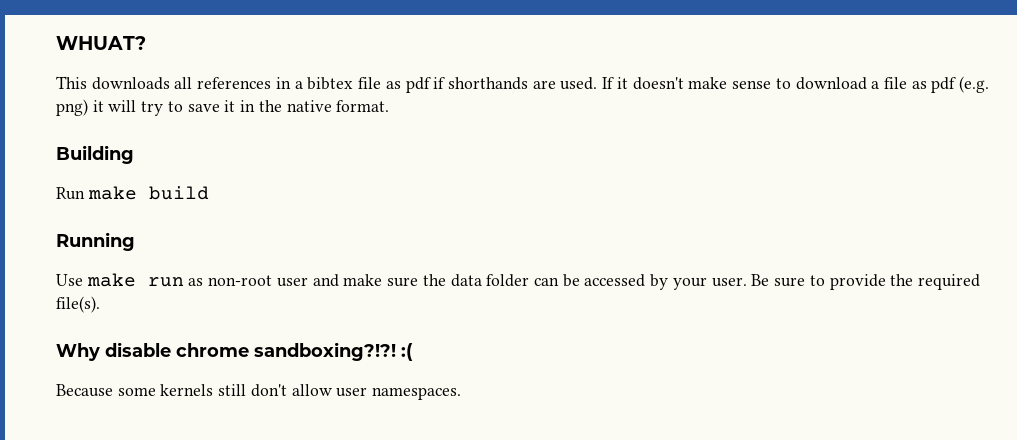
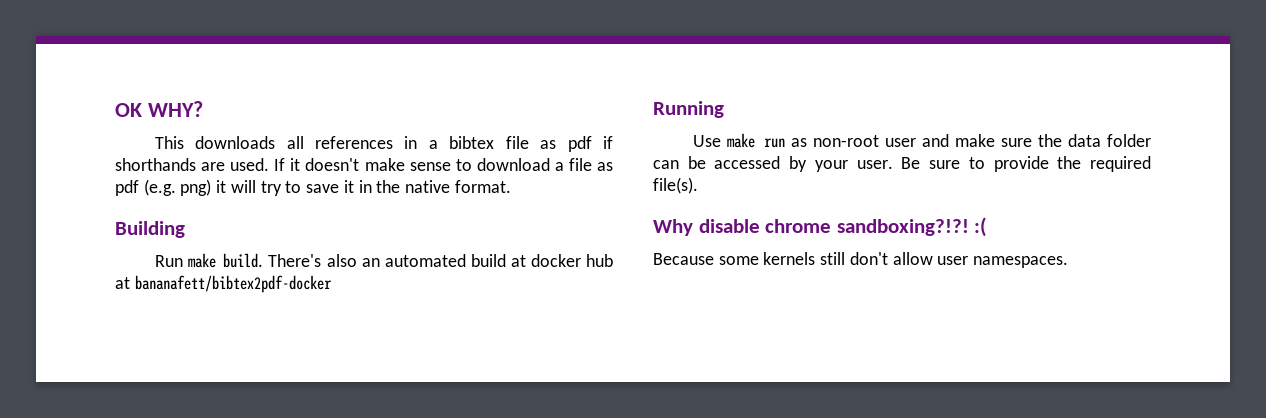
[56,36,146,50] WHUAT? -> [115,101,203,117] OK WHY?
[148,186,209,200] build -> [223,253,613,268] [115,275,332,293] build. There's also an automated build at docker hub at bananafett/bibtex2pdf-docker

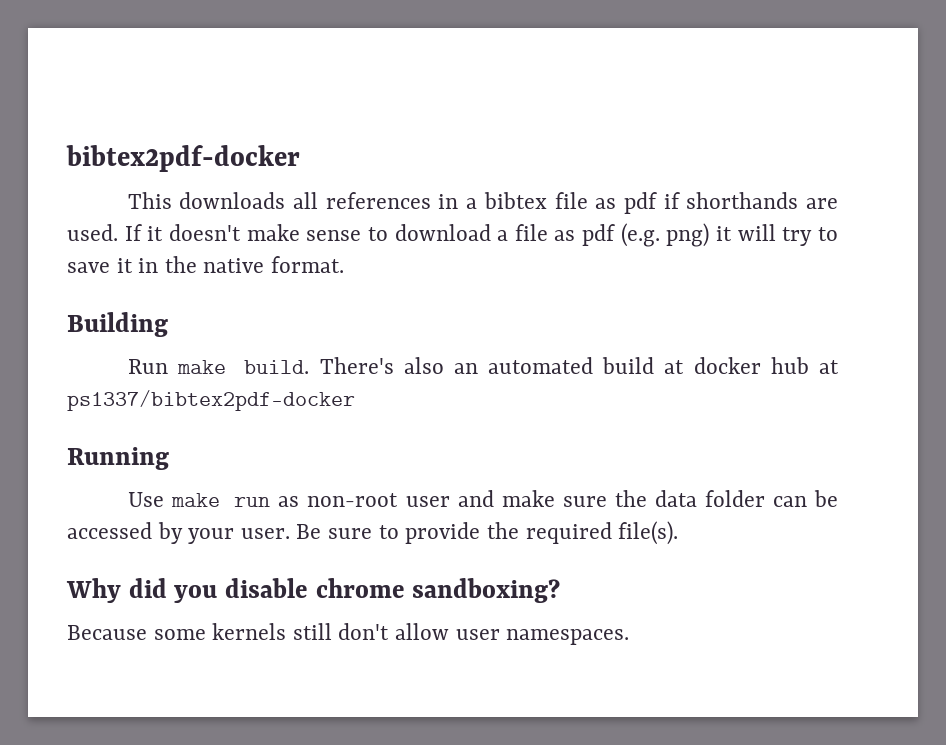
[115,101,203,117] OK WHY? -> [66,145,300,172] bibtex2pdf-docker
[134,275,332,293] bananafett/bibtex2pdf-docker -> [67,390,355,411] ps1337/bibtex2pdf-docker
[698,217,988,237] disable chrome sandboxing?!?! :( -> [128,578,561,603] did you disable chrome sandboxing?

